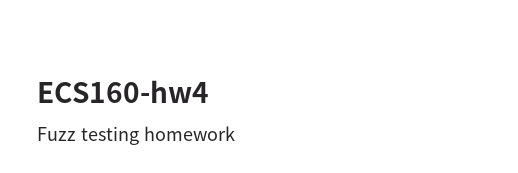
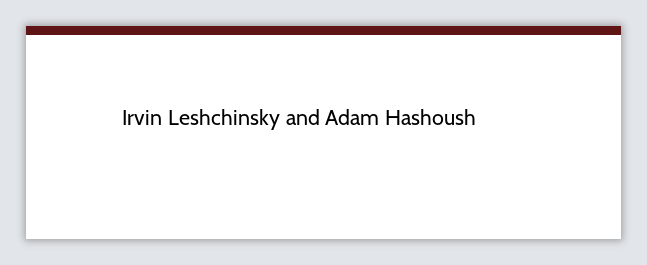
[37,80,209,103] [37,126,235,145] ECS160-hw4 // Fuzz testing homework -> [122,109,477,130] Irvin Leshchinsky and Adam Hashoush

